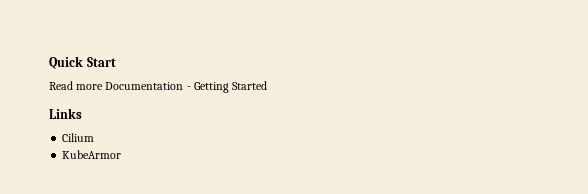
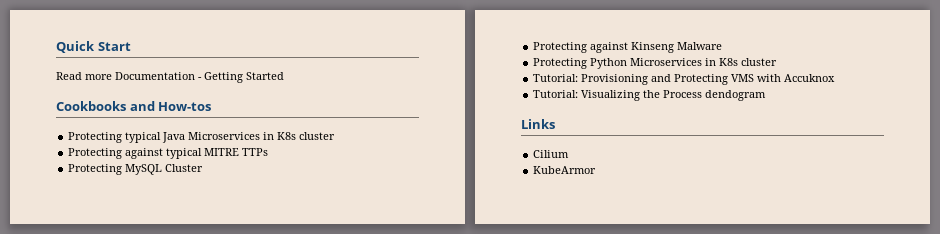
(268, 85) none -> [56,101,212,111] [68,132,336,143] [68,148,269,159] [68,164,204,175] [533,42,723,53] [533,58,778,69] [533,74,836,85] [533,90,767,101] // Cookbooks and How-tos // Protecting typical Java Microservices in K8s cluster // Protecting against typical MITRE TTPs // Protecting MySQL Cluster // Protecting against Kinseng Malware // Protecting Python Microservices in K8s cluster // Tutorial: Provisioning and Protecting VMS with Accuknox // Tutorial: Visualizing the Process dendogram

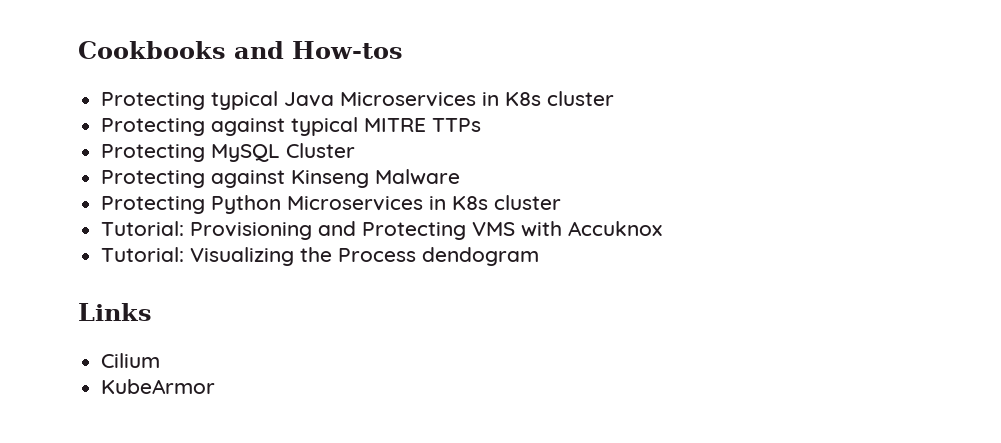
[56,41,131,53] [56,72,284,83] Quick Start // Read more Documentation - Getting Started // -> (78, 50) none

